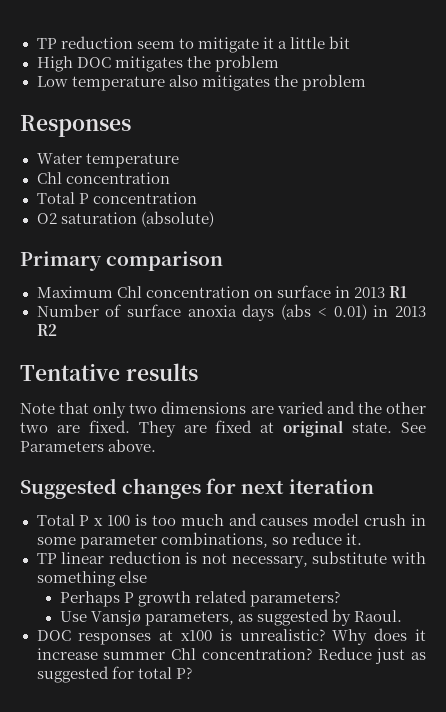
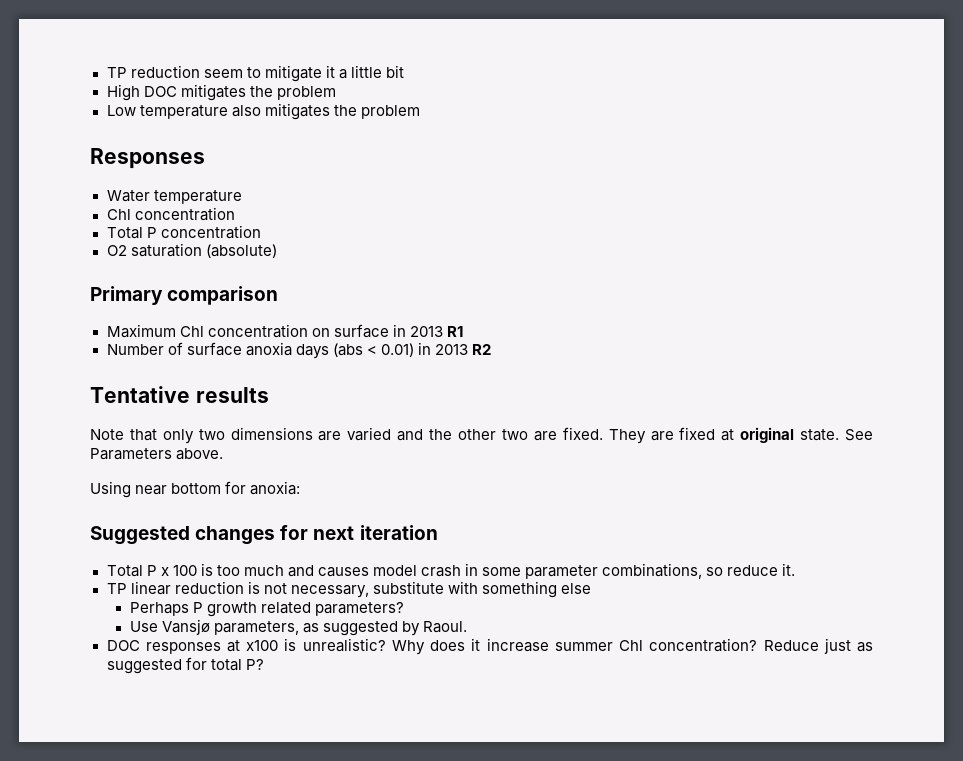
(157, 445) none -> [90,481,301,498] // Using near bottom for anoxia:
[364,514,407,526] crush -> [421,565,462,577] crash

